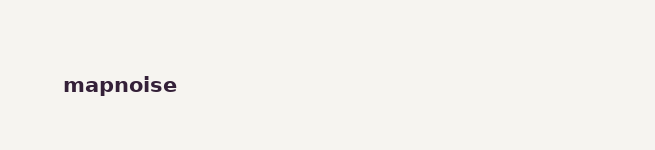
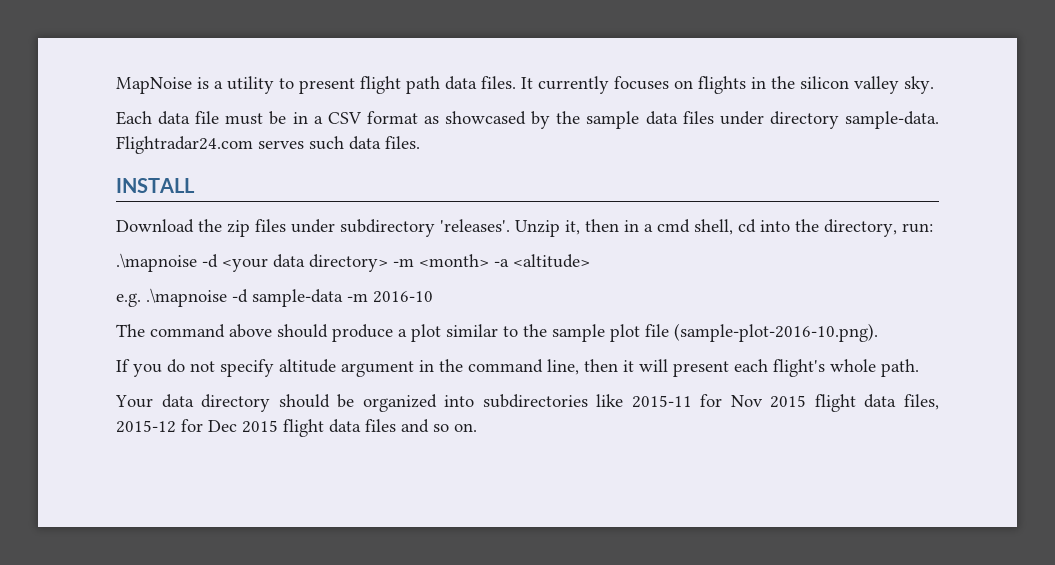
[63,76,177,96] mapnoise -> [116,76,934,94] [116,111,939,129] [116,136,420,154] [116,178,195,193] [116,219,933,237] [116,253,590,272] [116,288,433,307] [116,323,878,342] [116,359,919,377] [115,394,939,412] [116,419,477,437] MapNoise is a utility to present flight path data files. It currently focuses on flights in the silicon valley sky. // Each data file must be in a CSV format as showcased by the sample data files under directory sample-data. Flightradar24.com serves such data files. // INSTALL // Download the zip files under subdirectory 'releases'. Unzip it, then in a cmd shell, cd into the directory, run: // .\mapnoise -d <your data directory> -m <month> -a <altitude> // e.g. .\mapnoise -d sample-data -m 2016-10 // The command above should produce a plot similar to the sample plot file (sample-plot-2016-10.png). // If you do not specify altitude argument in the command line, then it will present each flight's whole path. // Your data directory should be organized into subdirectories like 2015-11 for Nov 2015 flight data files, 2015-12 for Dec 2015 flight data files and so on.

